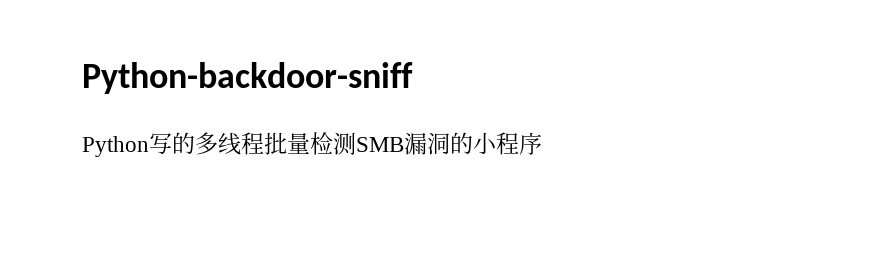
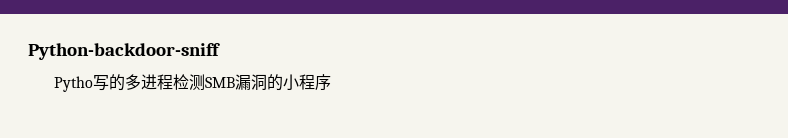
[82,132,310,157] Python写的多线程批量 -> [53,74,173,92] Pytho写的多进程

